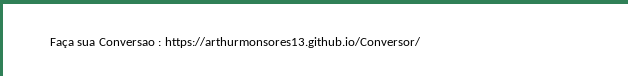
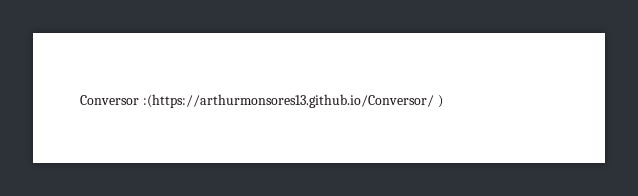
[50,37,421,48] Faça sua Conversao : https://arthurmonsores13.github.io/Conversor/ -> [80,94,443,108] Conversor :(https://arthurmonsores13.github.io/Conversor/ )

